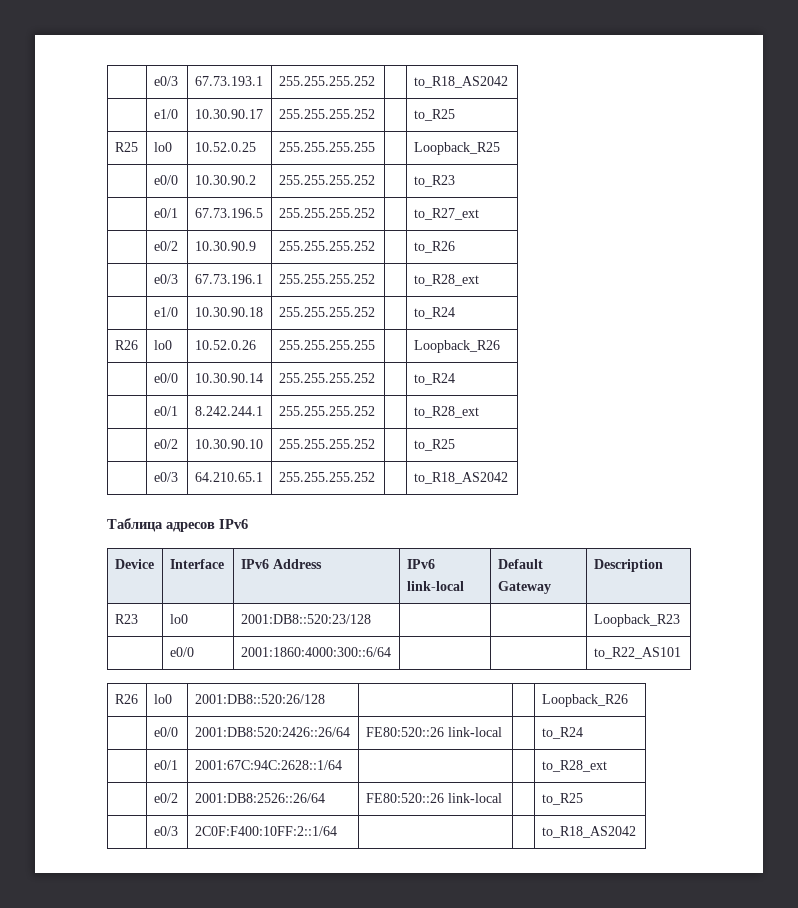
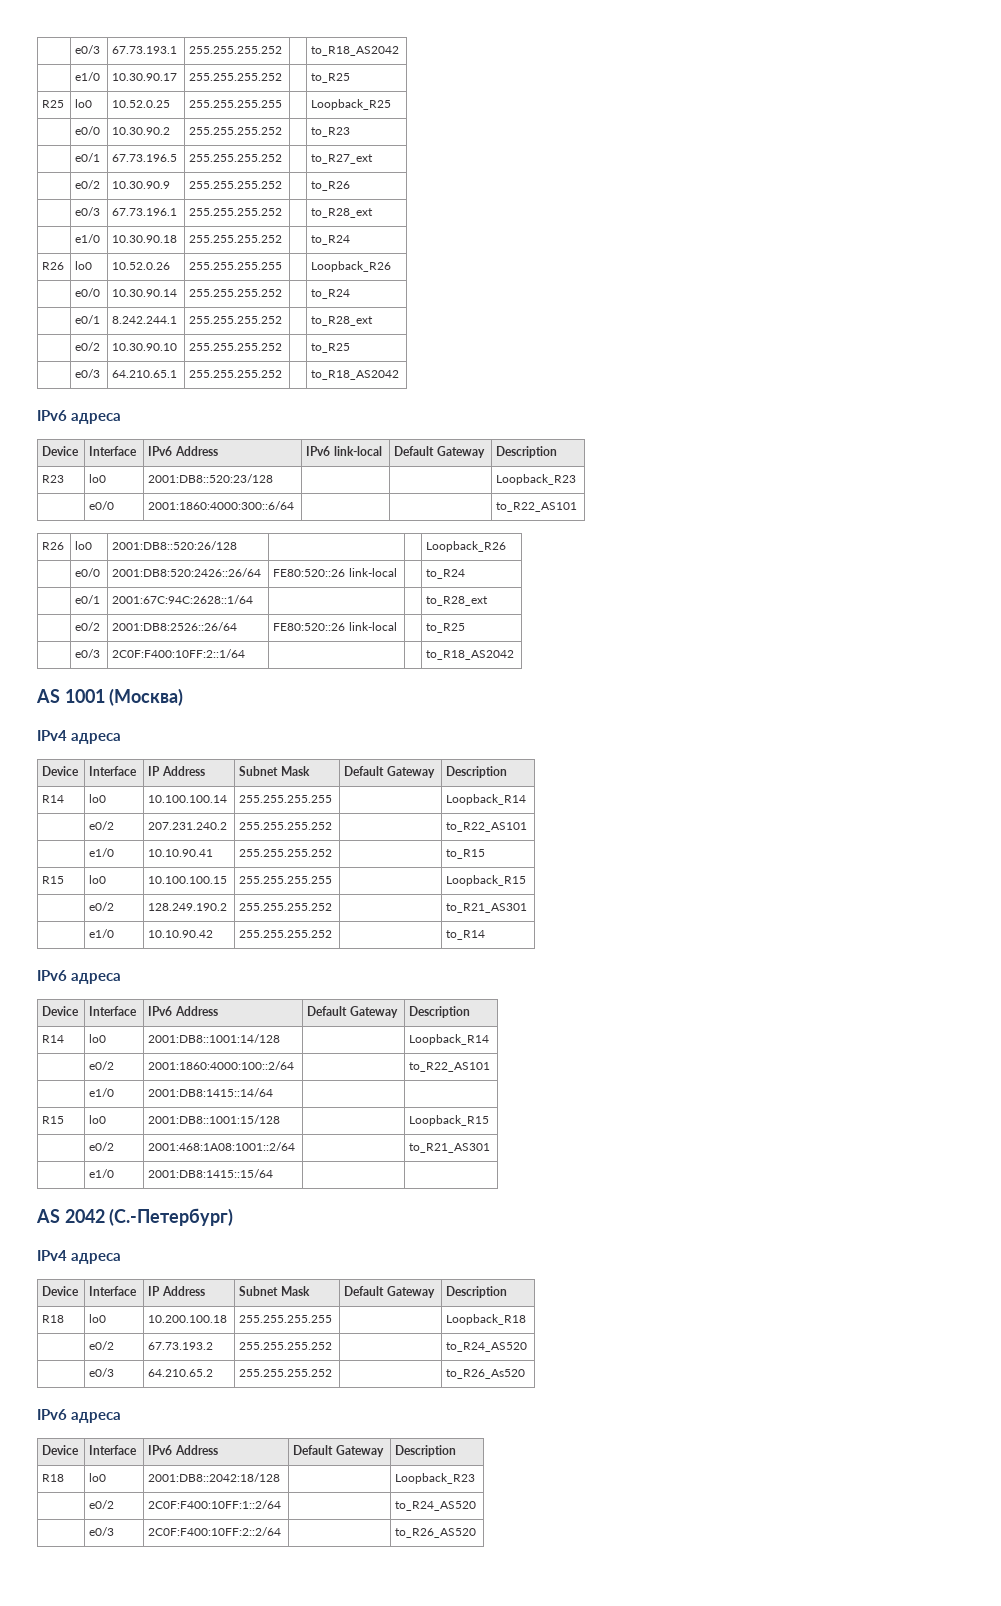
[107,518,248,532] Таблица адресов IPv6 -> [37,410,122,424] IPv6 адреса
(636, 832) none -> [36,688,184,706] [37,730,122,744] [42,766,80,776] [89,766,138,776] [148,766,205,776] [239,766,310,776] [344,766,435,778] [446,766,508,778] [42,795,65,803] [89,794,107,803] [148,795,228,803] [239,795,333,803] [446,794,527,805] [89,821,115,830] [148,822,228,830] [239,822,333,830] [446,822,528,832] [89,848,115,857] [148,849,214,857] [239,849,333,857] [446,849,486,859] [42,876,65,884] [89,875,107,884] [148,876,228,884] [239,876,333,884] [446,875,527,886] [89,902,115,911] [148,903,228,911] [239,903,333,911] [446,903,528,913] [89,929,115,938] [148,930,214,938] [239,930,333,938] [446,930,486,940] [37,970,122,984] [42,1006,80,1016] [89,1006,138,1016] [148,1006,218,1016] [307,1006,398,1018] [409,1006,471,1018] [42,1035,65,1043] [89,1034,107,1043] [148,1034,281,1043] [409,1034,490,1045] [89,1061,115,1070] [148,1061,295,1070] [409,1062,491,1072] [89,1088,115,1097] [148,1088,274,1097] [42,1116,65,1124] [89,1115,107,1124] [148,1115,281,1124] [409,1115,490,1126] [89,1142,115,1151] [148,1142,296,1151] [409,1143,491,1153] [89,1169,115,1178] [148,1169,274,1178] [36,1208,234,1226] [37,1250,122,1264] [42,1286,80,1296] [89,1286,138,1296] [148,1286,205,1296] [239,1286,310,1296] [344,1286,435,1298] [446,1286,508,1298] [42,1315,65,1323] [89,1314,107,1323] [148,1315,228,1323] [239,1315,333,1323] [446,1314,527,1325] [89,1341,115,1350] [148,1342,214,1350] [239,1342,333,1350] [446,1342,528,1352] [89,1368,115,1377] [148,1369,214,1377] [239,1369,333,1377] [446,1369,526,1379] [37,1409,122,1423] [42,1445,80,1455] [89,1445,138,1455] [148,1445,218,1455] [293,1445,384,1457] [395,1445,457,1457] [42,1474,65,1482] [89,1473,107,1482] [148,1473,281,1482] [395,1473,476,1484] [89,1500,115,1509] [148,1500,282,1509] [395,1501,477,1511] [89,1527,115,1536] [148,1527,282,1536] [395,1528,477,1538] // AS 1001 (Москва) // IPv4 адреса // Device | Interface | IP Address | Subnet Mask | Default Gateway | Description // R14 | lo0 | 10.100.100.14 | 255.255.255.255 | | Loopback_R14 // | e0/2 | 207.231.240.2 | 255.255.255.252 | | to_R22_AS101 // | e1/0 | 10.10.90.41 | 255.255.255.252 | | to_R15 // R15 | lo0 | 10.100.100.15 | 255.255.255.255 | | Loopback_R15 // | e0/2 | 128.249.190.2 | 255.255.255.252 | | to_R21_AS301 // | e1/0 | 10.10.90.42 | 255.255.255.252 | | to_R14 // IPv6 адреса // Device | Interface | IPv6 Address | Default Gateway | Description // R14 | lo0 | 2001:DB8::1001:14/128 | | Loopback_R14 // | e0/2 | 2001:1860:4000:100::2/64 | | to_R22_AS101 // | e1/0 | 2001:DB8:1415::14/64 | | // R15 | lo0 | 2001:DB8::1001:15/128 | | Loopback_R15 // | e0/2 | 2001:468:1A08:1001::2/64 | | to_R21_AS301 // | e1/0 | 2001:DB8:1415::15/64 | | // AS 2042 (С.-Петербург) // IPv4 адреса // Device | Interface | IP Address | Subnet Mask | Default Gateway | Description // R18 | lo0 | 10.200.100.18 | 255.255.255.255 | | Loopback_R18 // | e0/2 | 67.73.193.2 | 255.255.255.252 | | to_R24_AS520 // | e0/3 | 64.210.65.2 | 255.255.255.252 | | to_R26_As520 // IPv6 адреса // Device | Interface | IPv6 Address | Default Gateway | Description // R18 | lo0 | 2001:DB8::2042:18/128 | | Loopback_R23 // | e0/2 | 2C0F:F400:10FF:1::2/64 | | to_R24_AS520 // | e0/3 | 2C0F:F400:10FF:2::2/64 | | to_R26_AS520

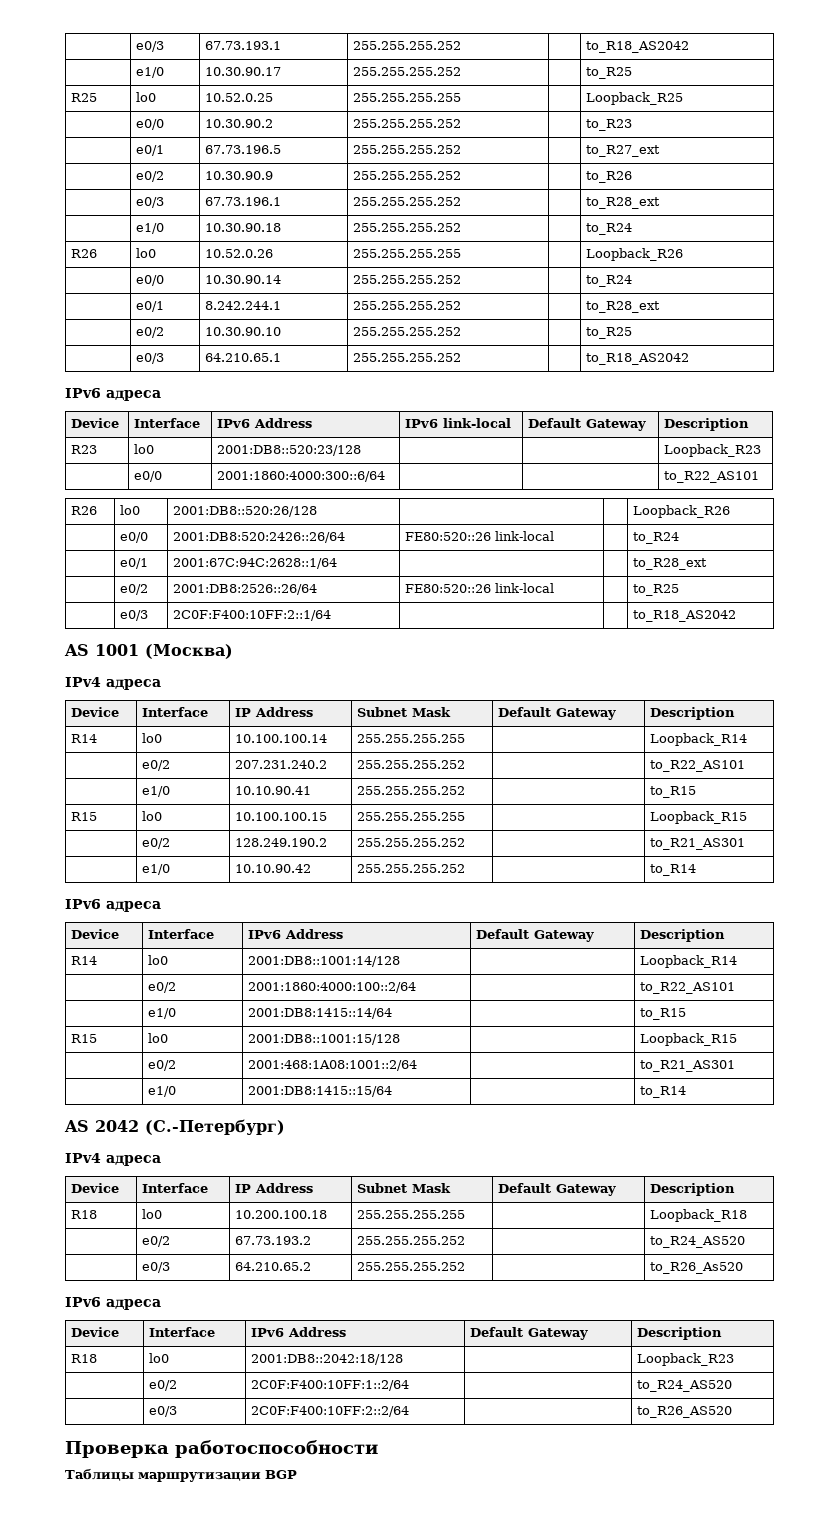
(274, 1092) none -> [640,1008,687,1020] to_R15
(274, 1173) none -> [640,1086,687,1098] to_R14
(477, 1533) none -> [65,1440,378,1458] [65,1468,297,1482] // Проверка работоспособности // Таблицы маршрутизации BGP

